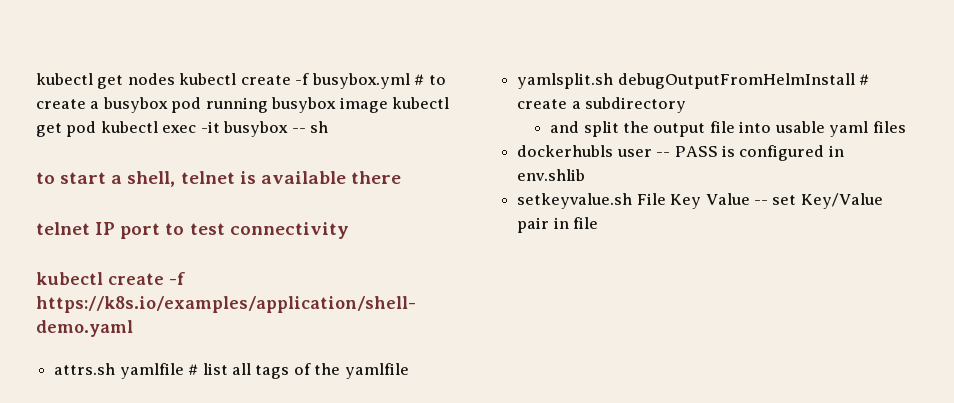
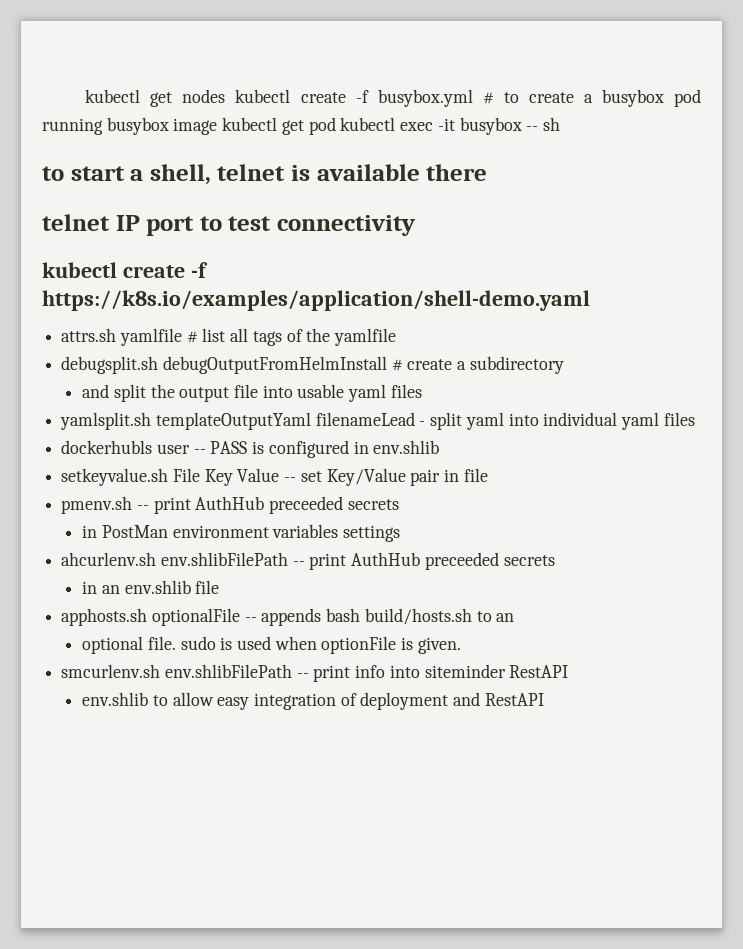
[517,73,614,89] yamlsplit.sh -> [61,356,159,374] debugsplit.sh
(906, 127) none -> [60,412,695,430] // yamlsplit.sh templateOutputYaml filenameLead - split yaml into individual yaml files
(599, 223) none -> [61,496,399,514] [82,524,400,542] [61,552,555,570] [82,580,220,594] [61,608,515,626] [82,636,461,654] [61,664,569,682] [82,692,544,710] // pmenv.sh -- print AuthHub preceeded secrets // in PostMan environment variables settings // ahcurlenv.sh env.shlibFilePath -- print AuthHub preceeded secrets // in an env.shlib file // apphosts.sh optionalFile -- appends bash build/hosts.sh to an // optional file. sudo is used when optionFile is given. // smcurlenv.sh env.shlibFilePath -- print info into siteminder RestAPI // env.shlib to allow easy integration of deployment and RestAPI

